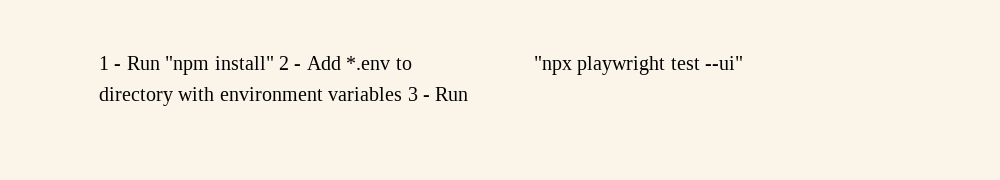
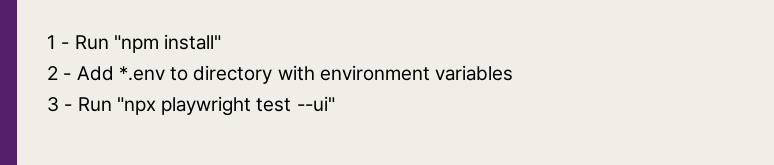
(274, 63) none -> (222, 42) //
(403, 94) none -> (514, 73) //

